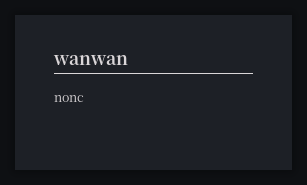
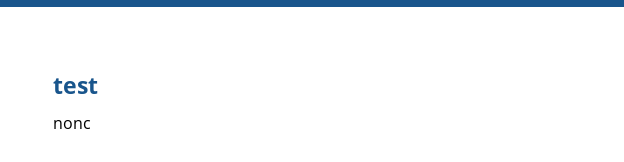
[53,55,128,65] wanwan -> [53,78,98,94] test

